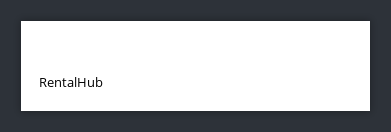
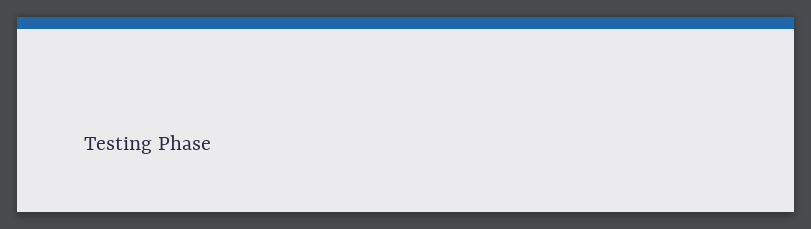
[39,77,103,87] RentalHub -> [84,135,212,154] Testing Phase

